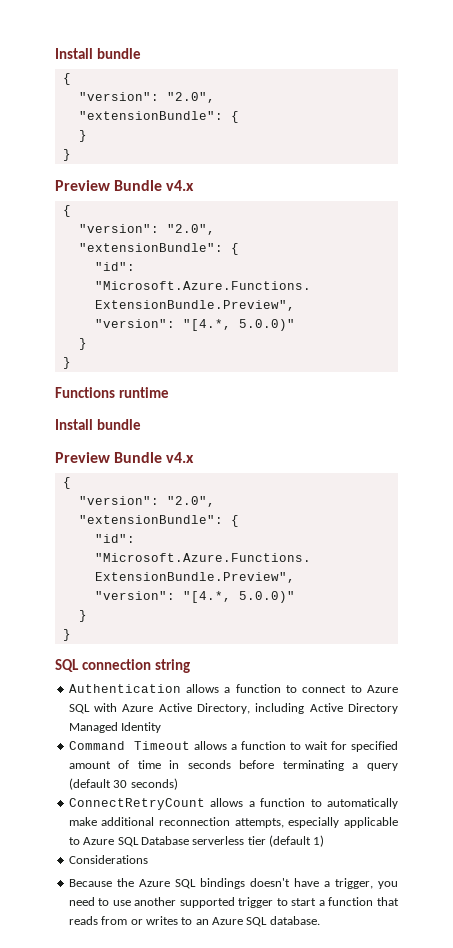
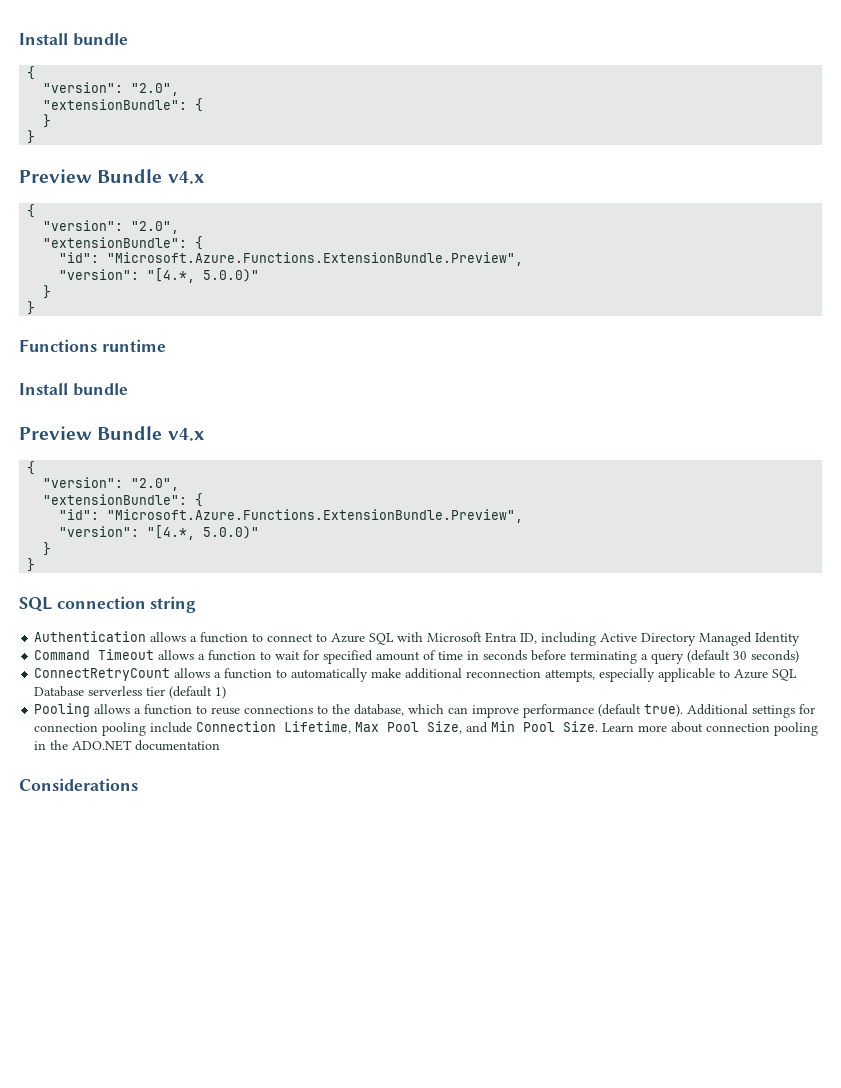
[122,703,251,714] Azure Active Directory, -> [427,632,538,644] Microsoft Entra ID,
[68,855,148,864] [68,878,398,889] [68,897,399,908] [68,916,320,927] Considerations // Because the Azure SQL bindings doesn't have a trigger, you need to use another supported trigger to start a function that reads from or writes to an Azure SQL database. -> [34,703,816,718] [34,721,819,736] [34,740,221,751] [19,778,138,791] Pooling allows a function to reuse connections to the database, which can improve performance (default true). Additional settings for connection pooling include Connection Lifetime, Max Pool Size, and Min Pool Size. Learn more about connection pooling in the ADO.NET documentation // Considerations

